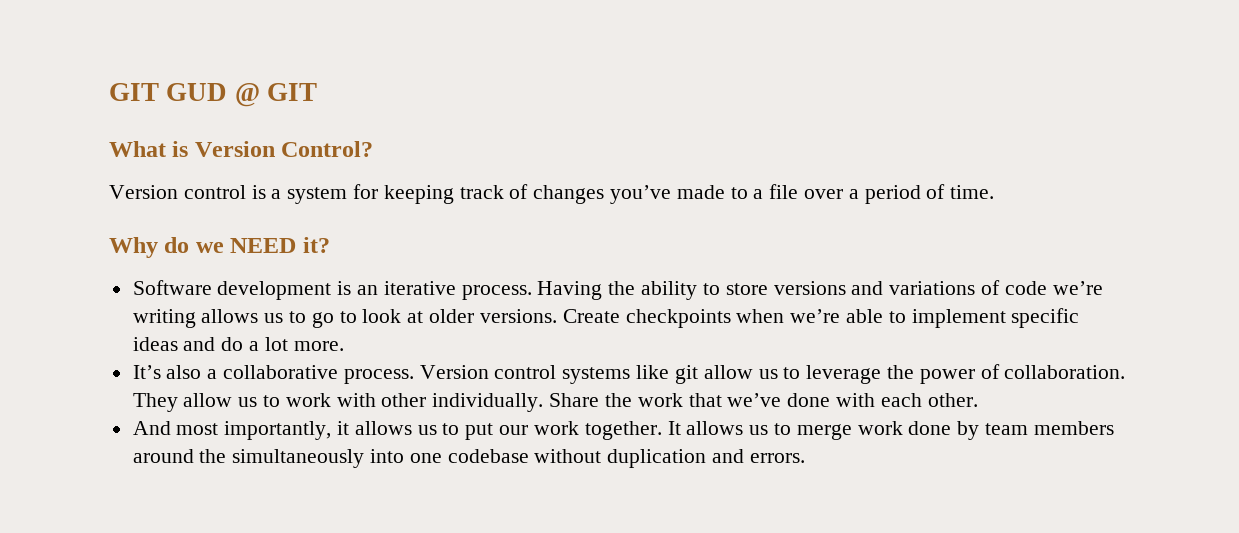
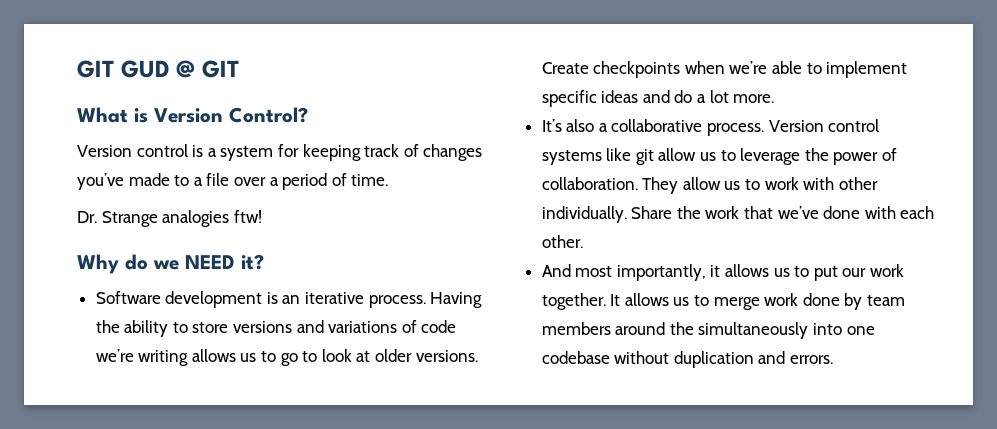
(995, 192) none -> [77,210,262,227] // Dr. Strange analogies ftw!

